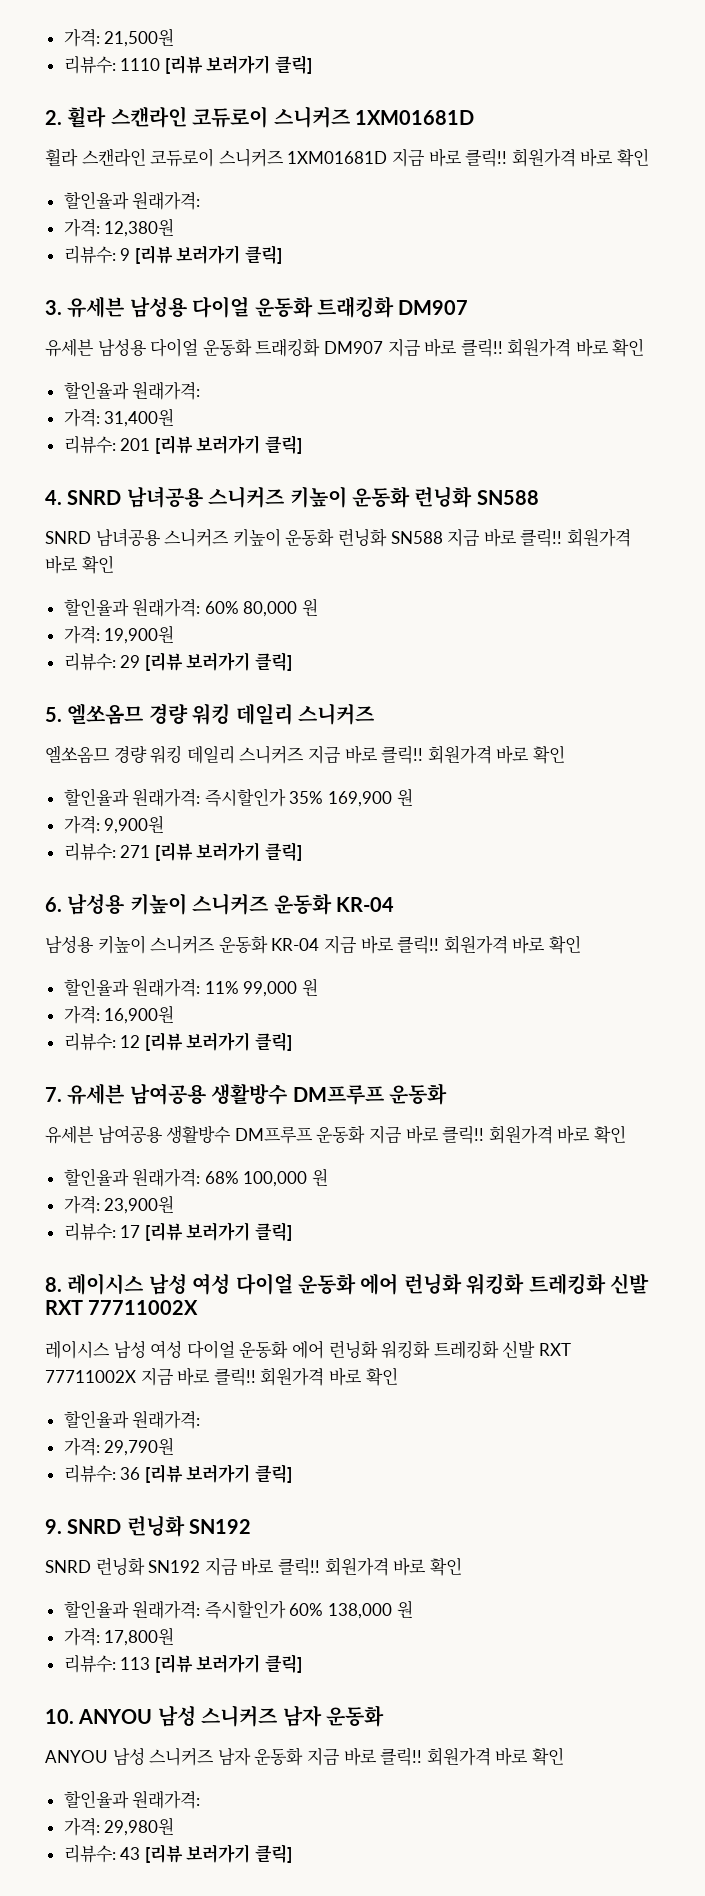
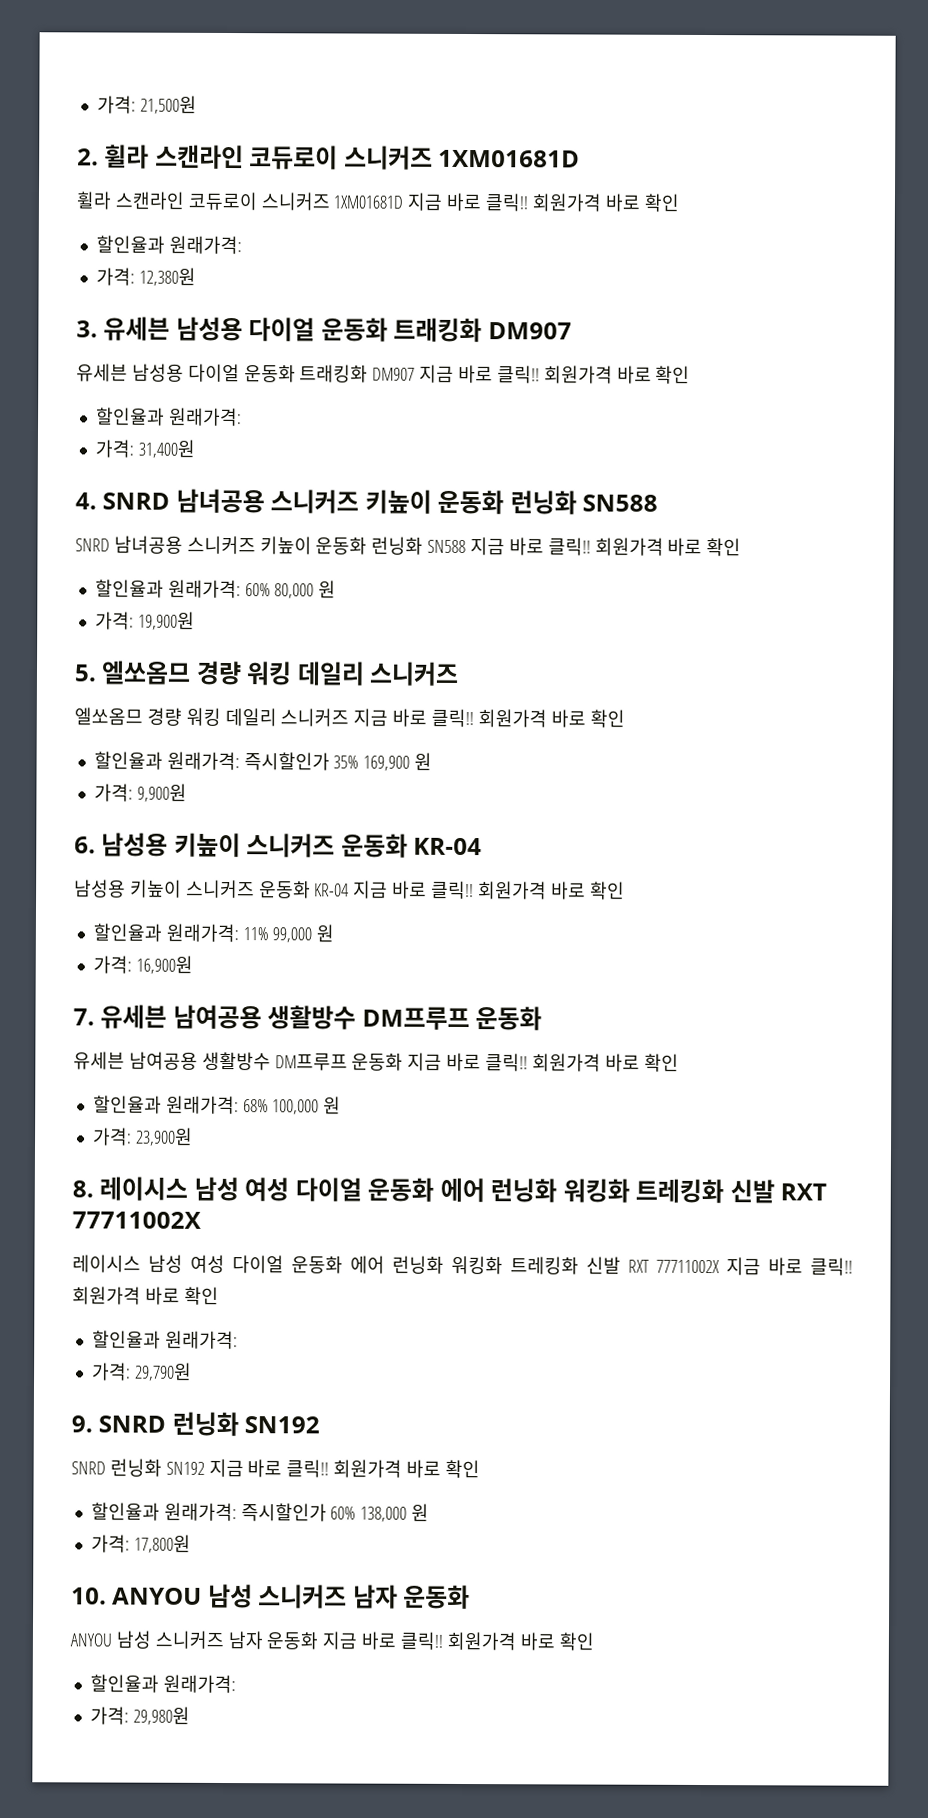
[63,55,313,74] // 리뷰수: 1110 [리뷰 보러가기 클릭] -> (197, 104) none
[63,245,283,264] // 리뷰수: 9 [리뷰 보러가기 클릭] -> (196, 276) none
[63,435,303,454] // 리뷰수: 201 [리뷰 보러가기 클릭] -> (195, 448) none
[63,652,293,671] // 리뷰수: 29 [리뷰 보러가기 클릭] -> (195, 620) none
[63,842,303,861] // 리뷰수: 271 [리뷰 보러가기 클릭] -> (187, 792) none
[63,1032,293,1051] // 리뷰수: 12 [리뷰 보러가기 클릭] -> (193, 964) none
[63,1222,293,1241] // 리뷰수: 17 [리뷰 보러가기 클릭] -> (193, 1136) none
[63,1464,293,1483] // 리뷰수: 36 [리뷰 보러가기 클릭] -> (192, 1371) none
[63,1654,303,1673] // 리뷰수: 113 [리뷰 보러가기 클릭] -> (191, 1543) none
[63,1844,293,1863] // 리뷰수: 43 [리뷰 보러가기 클릭] -> (190, 1715) none

